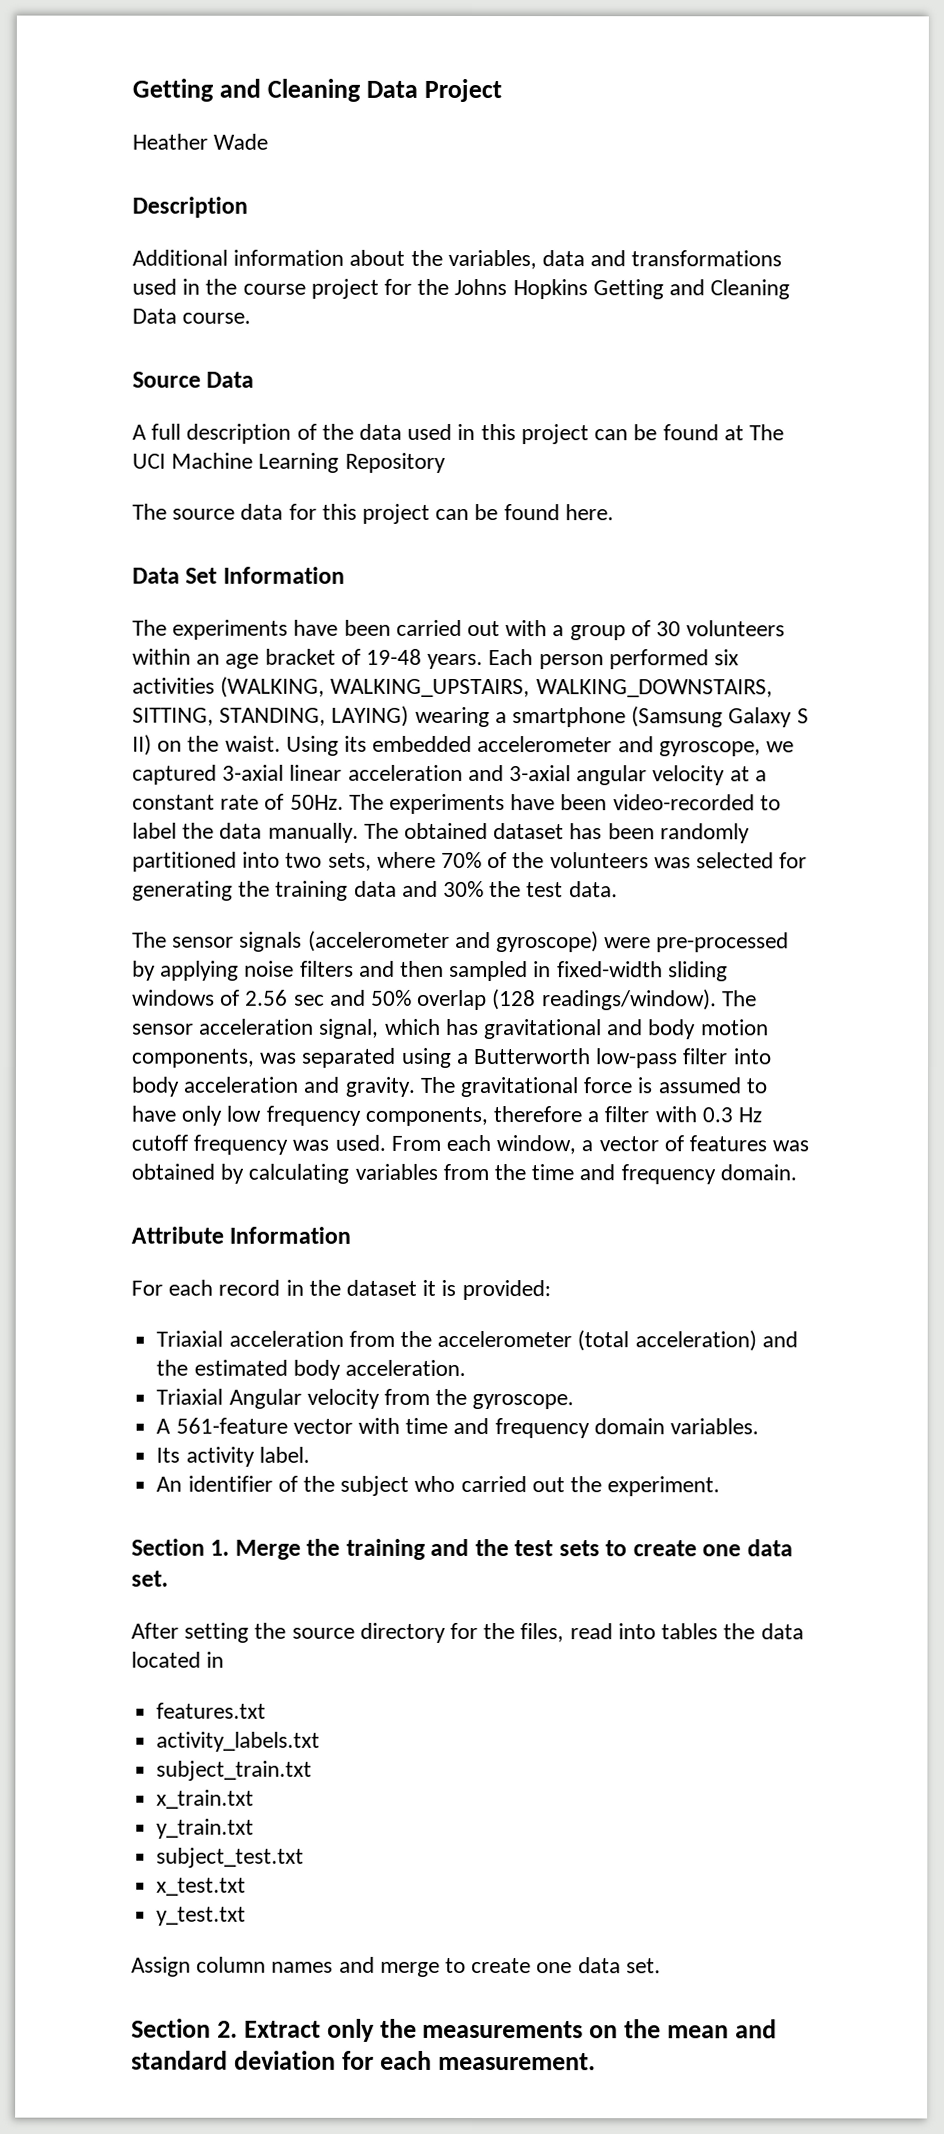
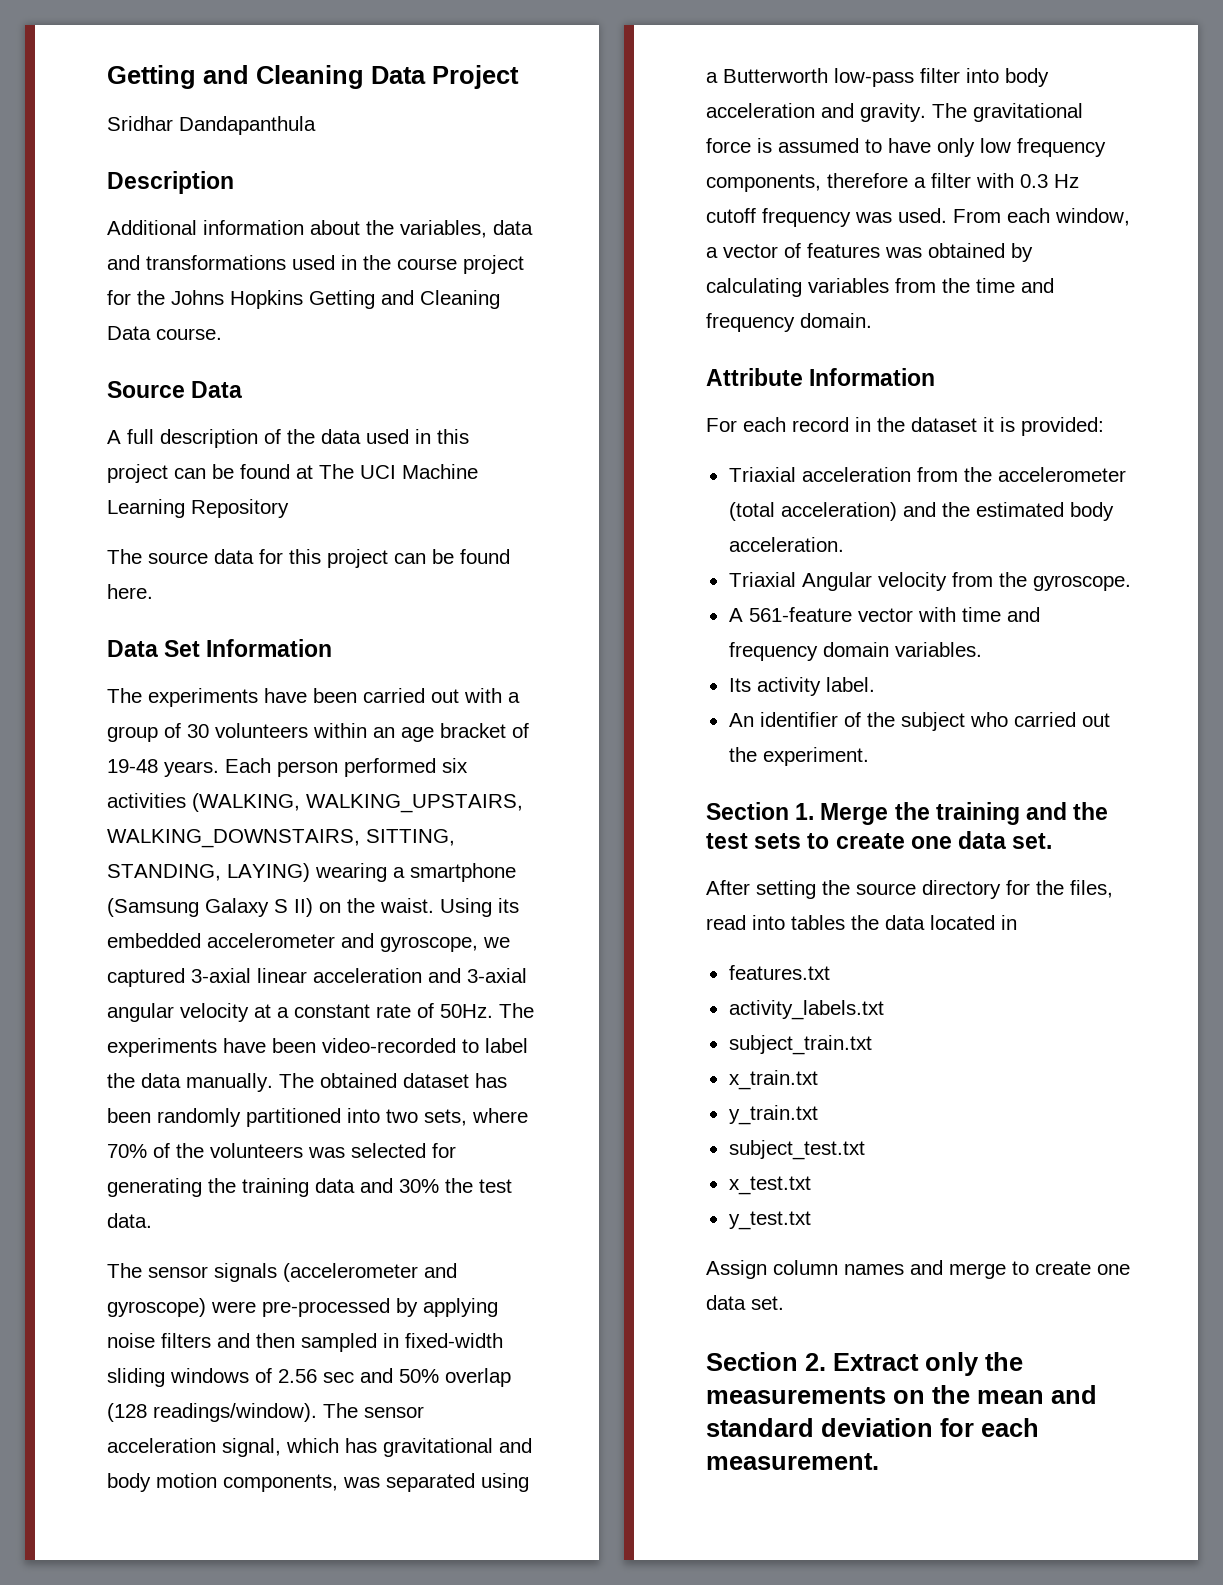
[132,133,269,150] Heather Wade -> [107,116,316,135] Sridhar Dandapanthula

